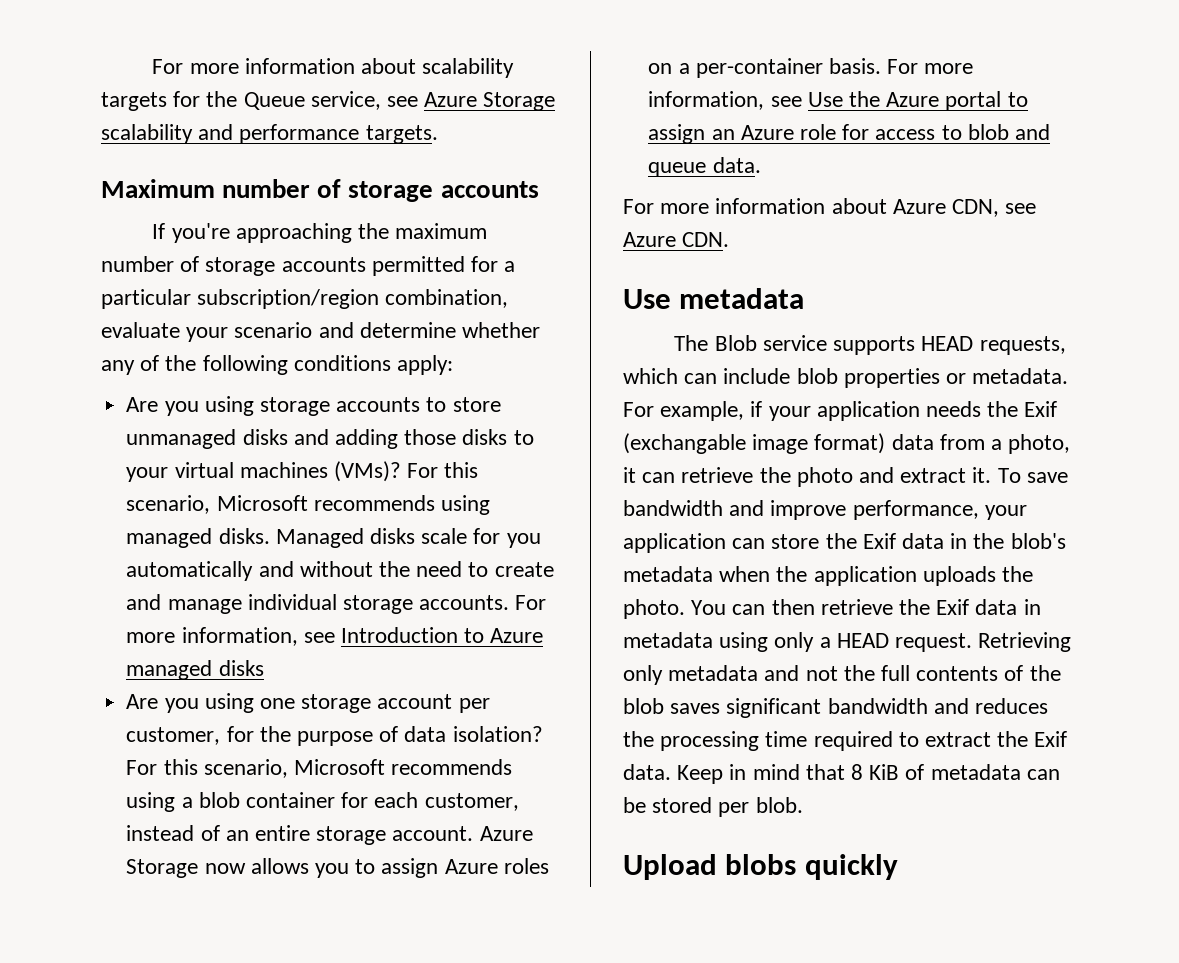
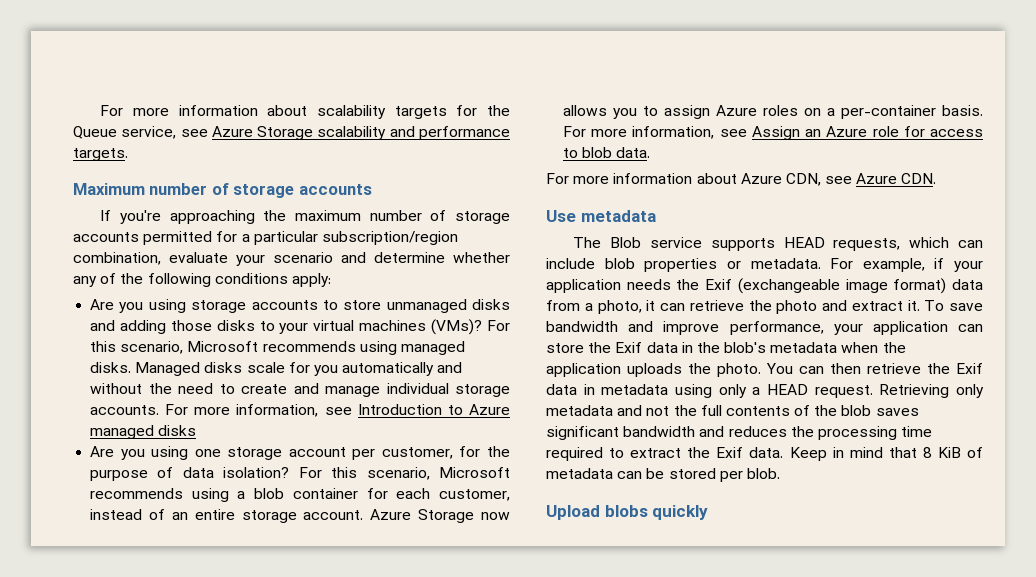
[807,91,1028,111] [648,124,706,144] Use the Azure portal to assign -> [751,126,800,140] Assign
[1014,124,1050,140] [648,162,707,177] and queue -> (613, 152) none
[623,433,746,454] (exchangable -> [737,278,840,294] (exchangeable

